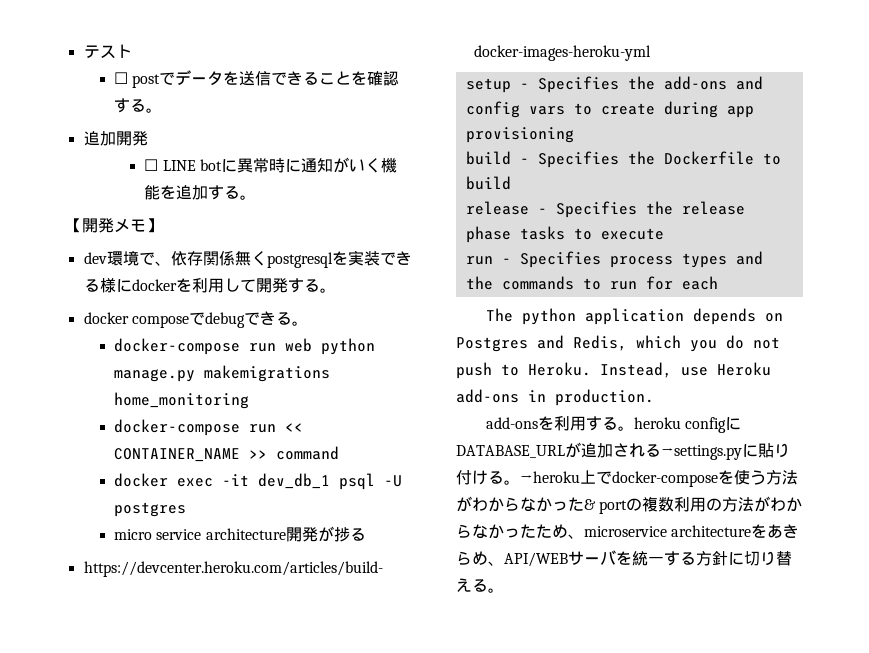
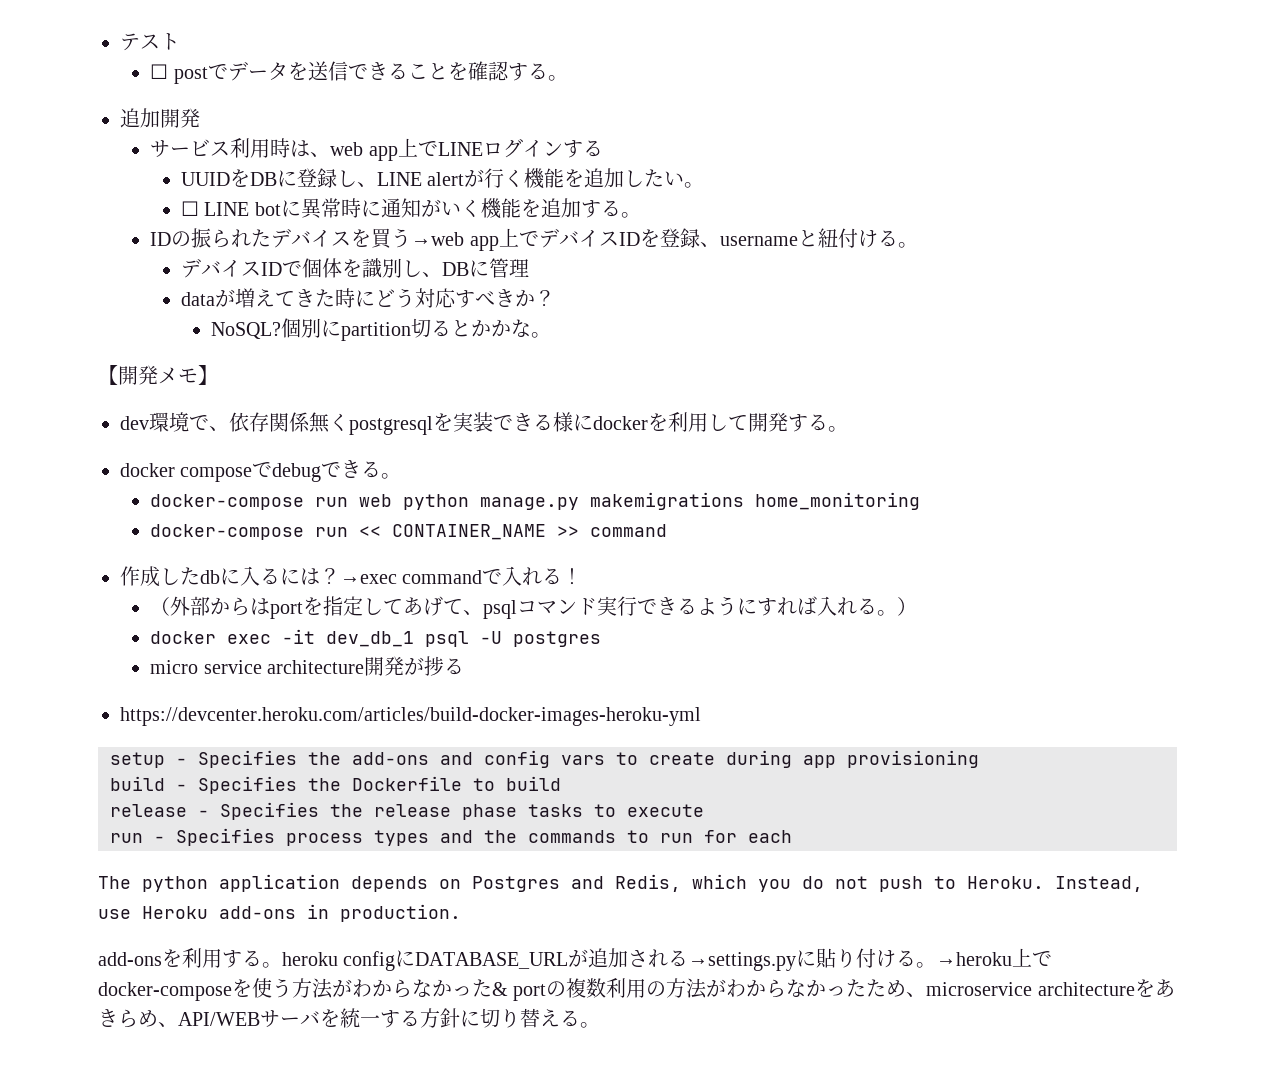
(148, 138) none -> [150,138,603,161] [180,168,705,189] // サービス利用時は、web app上でLINEログインする // UUIDをDBに登録し、LINE alertが行く機能を追加したい。
(257, 197) none -> [150,228,918,251] [180,258,529,278] [180,288,555,308] [211,318,552,341] // IDの振られたデバイスを買う→web app上でデバイスIDを登録、usernameと紐付ける。 // デバイスIDで個体を識別し、DBに管理 // dataが増えてきた時にどう対応すべきか？ // NoSQL?個別にpartition切るとかかな。
(340, 453) none -> [120,566,583,587] [150,596,918,619] // 作成したdbに入るには？→exec commandで入れる！ // （外部からはportを指定してあげて、psqlコマンド実行できるようにすれば入れる。）

